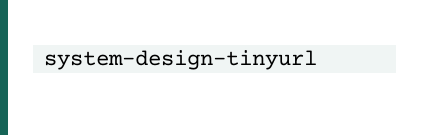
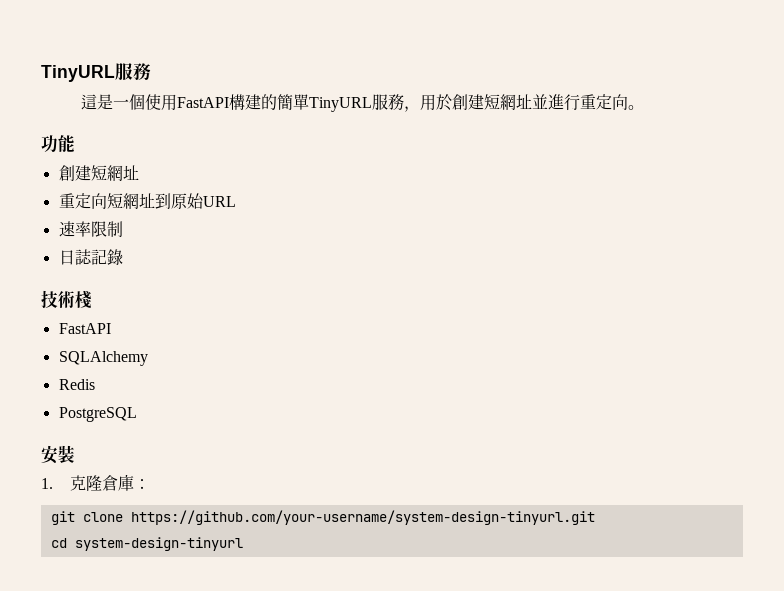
(43, 60) none -> [41,63,151,82] [80,94,644,112] [41,135,75,152] [58,165,139,182] [58,193,236,210] [58,221,123,237] [58,249,123,265] [41,290,92,309] [58,323,111,334] [58,351,148,366] [58,379,95,390] [58,407,137,422] [41,445,75,464] [41,474,150,491] [50,510,595,525] [50,538,67,548] TinyURL服務 // 這是一個使用FastAPI構建的簡單TinyURL服務，用於創建短網址並進行重定向。 // 功能 // 創建短網址 // 重定向短網址到原始URL // 速率限制 // 日誌記錄 // 技術棧 // FastAPI // SQLAlchemy // Redis // PostgreSQL // 安裝 // 1.克隆倉庫： // git clone https://github.com/your-username/system-design-tinyurl.git // cd

